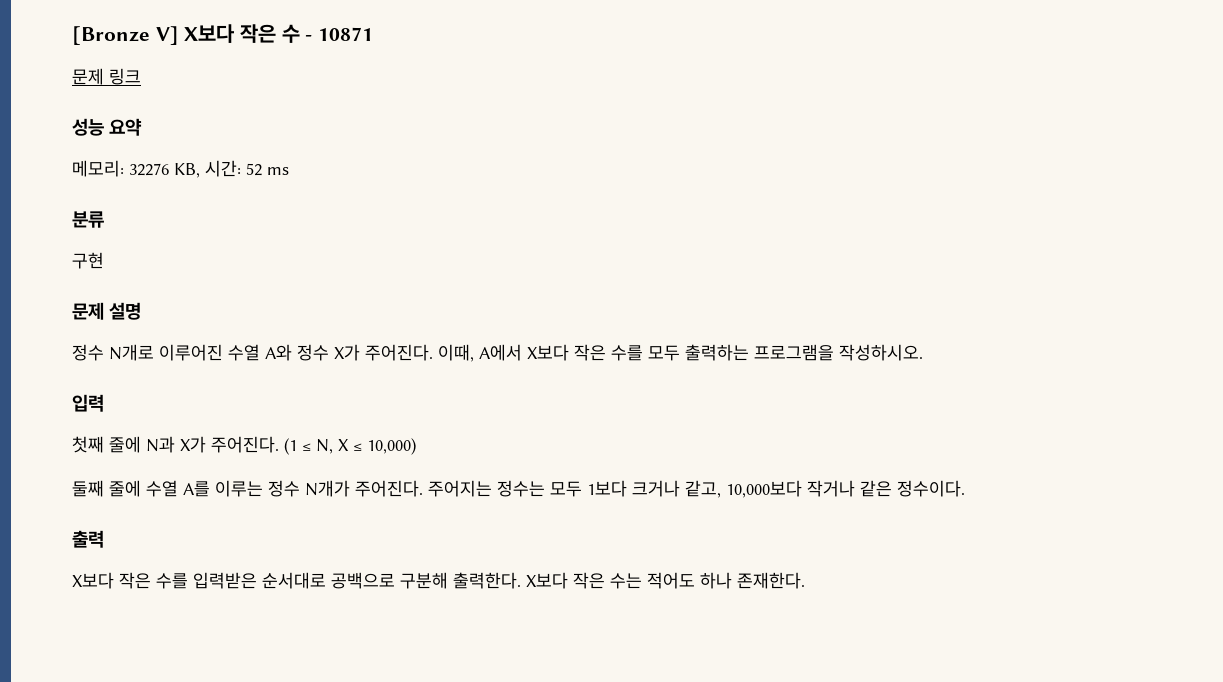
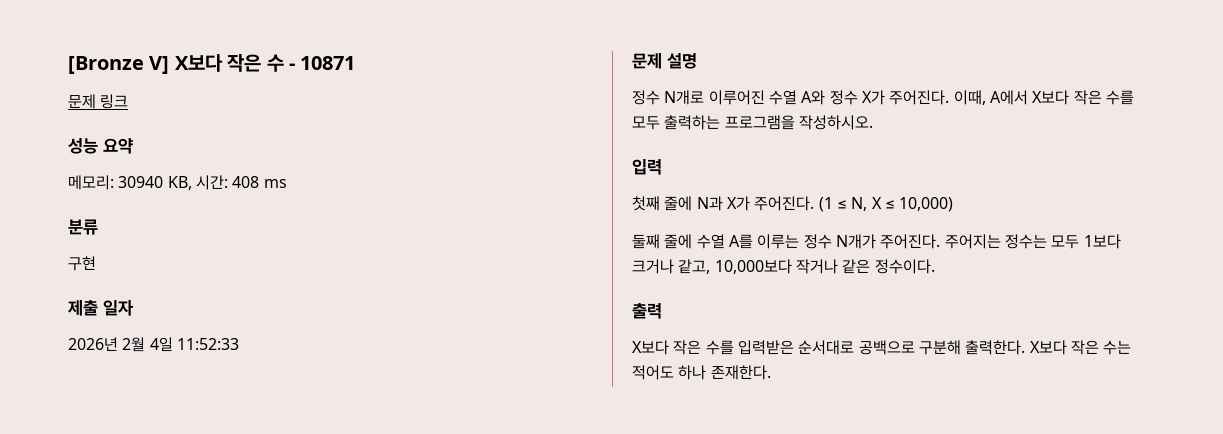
[129,163,169,176] 32276 -> [118,176,164,188] 30940
[246,163,262,176] 52 -> [232,176,260,188] 408
(104, 260) none -> [68,300,134,316] [68,337,239,352] // 제출 일자 // 2026년 2월 4일 11:52:33

